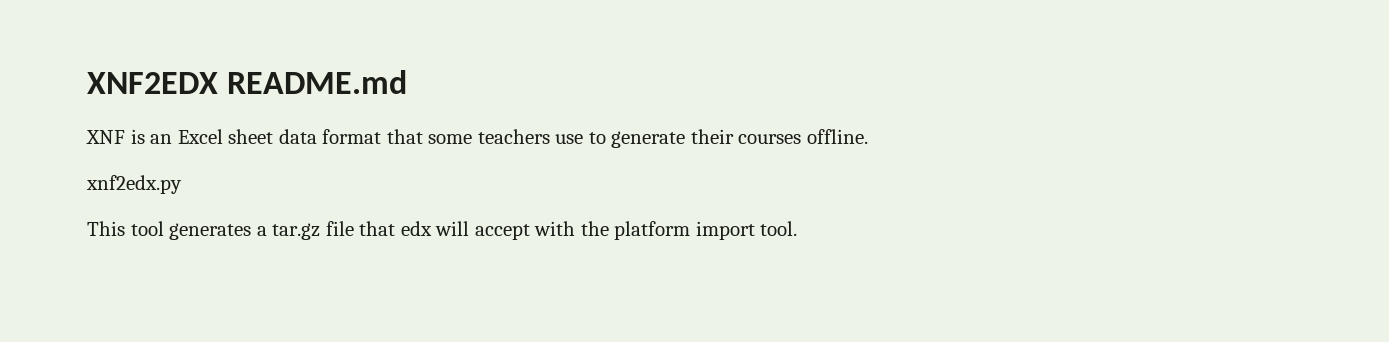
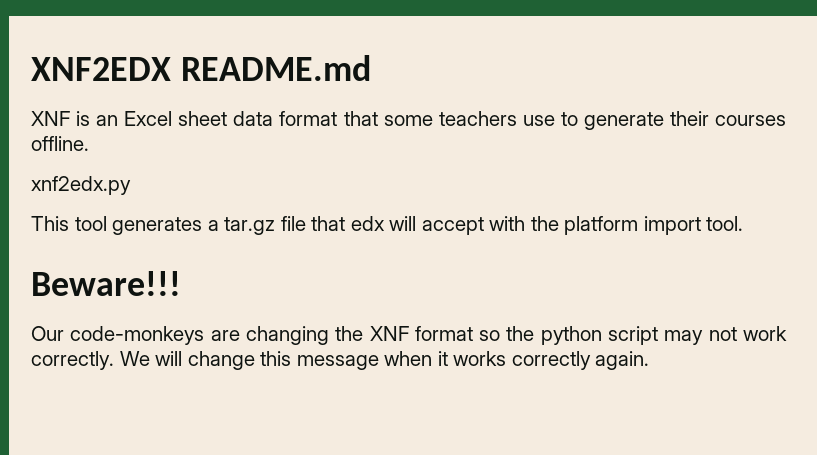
(798, 228) none -> [31,271,181,296] [31,326,787,345] [31,351,650,370] // Beware!!! // Our code-monkeys are changing the XNF format so the python script may not work correctly. We will change this message when it works correctly again.

